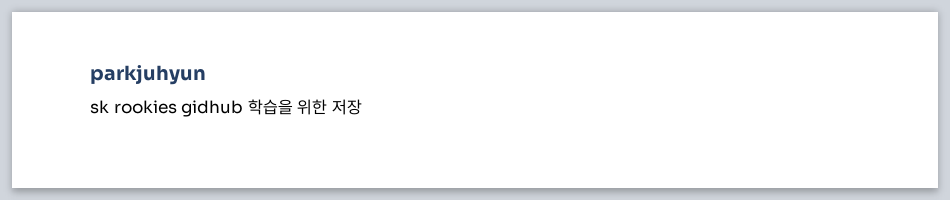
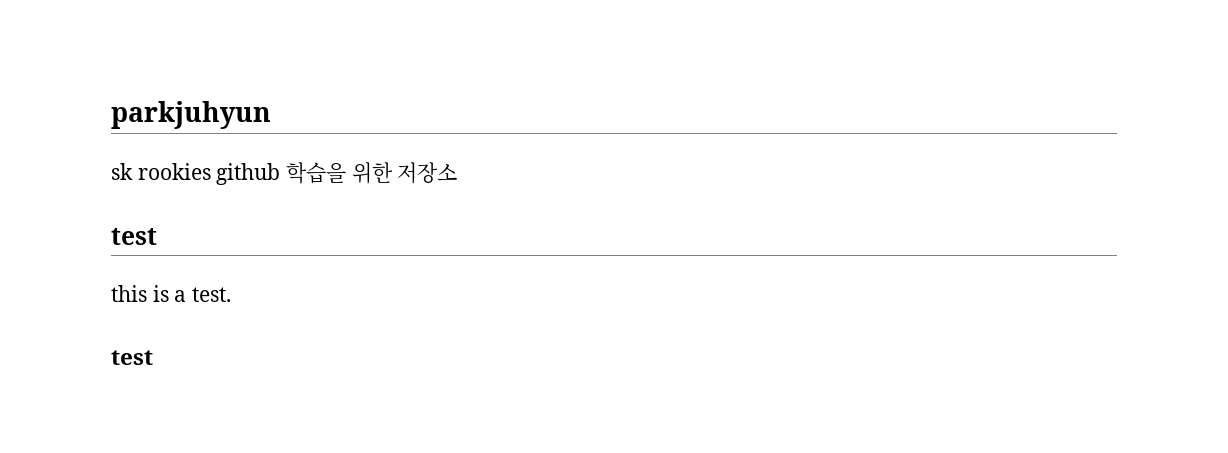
[181,100,244,117] gidhub -> [216,163,281,185] github
[331,99,362,115] 저장 -> [397,162,458,184] [111,228,157,245] [111,285,232,302] [111,350,153,365] 저장소 // test // this is a test. // test

